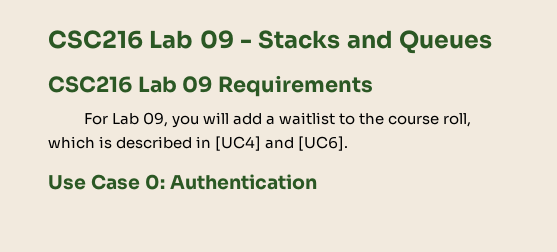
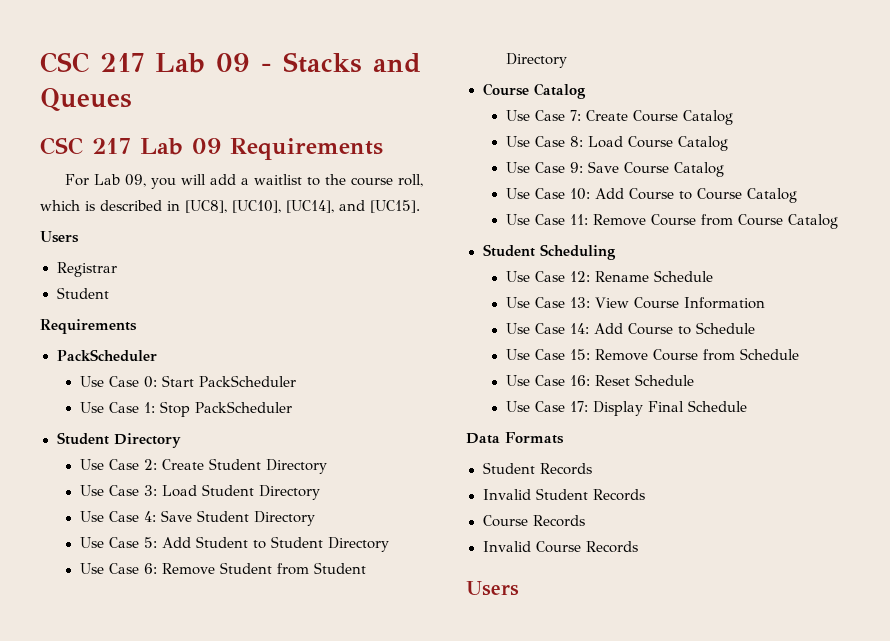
[48,30,143,49] CSC216 -> [40,52,144,73] CSC 217
[48,76,132,93] CSC216 -> [40,137,131,155] CSC 217
[215,136,349,151] [48,174,318,190] [UC4] and [UC6]. // Use Case 0: Authentication -> [185,200,420,213] [40,231,79,243] [56,262,117,277] [56,287,109,299] [40,319,137,334] [56,349,157,362] [79,375,296,388] [79,401,292,417] [56,432,181,448] [79,458,327,474] [79,484,320,500] [79,510,315,526] [79,536,389,552] [79,562,366,575] [505,53,567,68] [482,83,586,99] [505,110,733,125] [505,136,728,151] [505,161,724,177] [505,188,797,203] [505,214,838,229] [482,244,616,260] [505,270,713,282] [505,297,765,309] [505,322,755,335] [505,348,799,361] [505,374,694,386] [505,400,747,416] [466,432,564,444] [482,462,592,475] [482,488,645,501] [482,515,585,527] [482,541,638,553] [466,581,519,596] [UC8], [UC10], [UC14], and [UC15]. // Users // Registrar // Student // Requirements // PackScheduler // Use Case 0: Start PackScheduler // Use Case 1: Stop PackScheduler // Student Directory // Use Case 2: Create Student Directory // Use Case 3: Load Student Directory // Use Case 4: Save Student Directory // Use Case 5: Add Student to Student Directory // Use Case 6: Remove Student from Student Directory // Course Catalog // Use Case 7: Create Course Catalog // Use Case 8: Load Course Catalog // Use Case 9: Save Course Catalog // Use Case 10: Add Course to Course Catalog // Use Case 11: Remove Course from Course Catalog // Student Scheduling // Use Case 12: Rename Schedule // Use Case 13: View Course Information // Use Case 14: Add Course to Schedule // Use Case 15: Remove Course from Schedule // Use Case 16: Reset Schedule // Use Case 17: Display Final Schedule // Data Formats // Student Records // Invalid Student Records // Course Records // Invalid Course Records // Users

